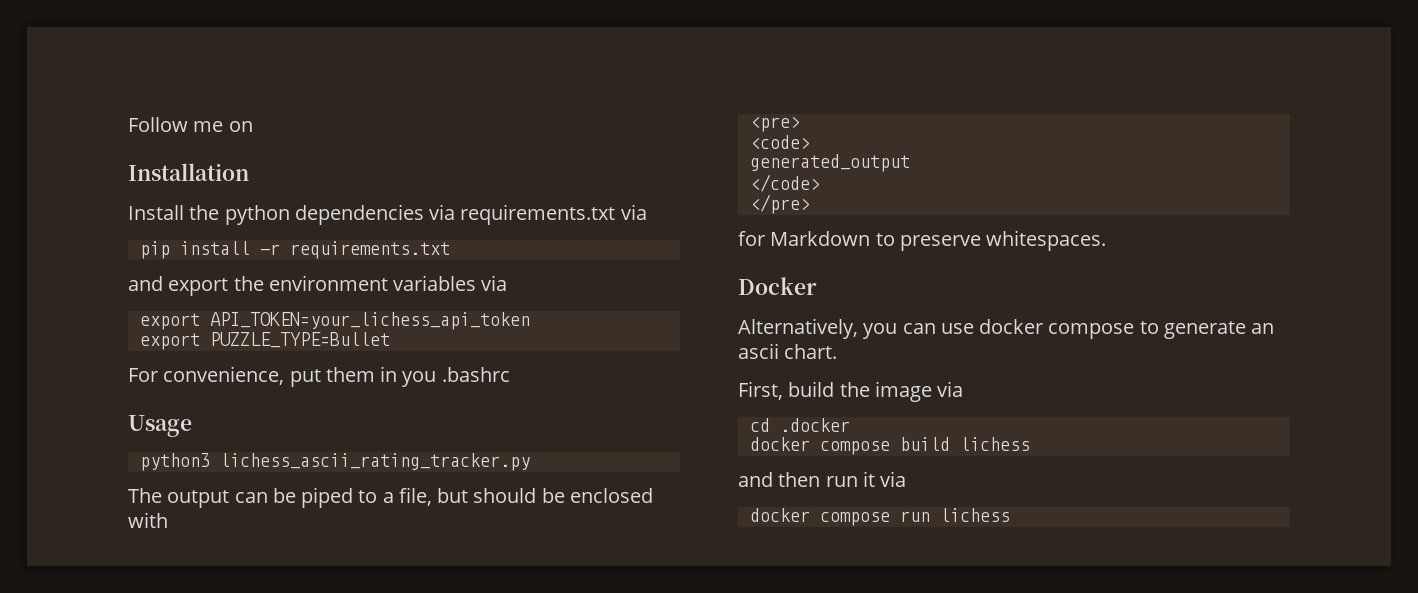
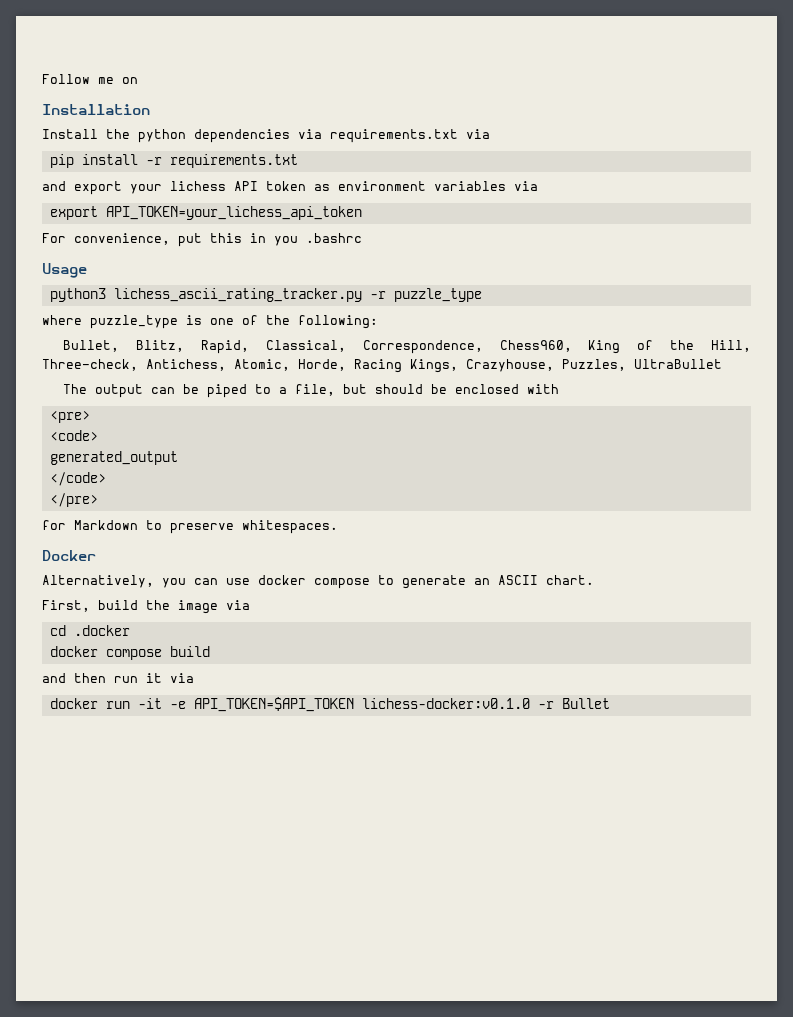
[233,276,264,291] the -> [130,181,330,194] your lichess API token as
[139,332,390,350] // export PUZZLE_TYPE=Bullet -> (362, 213) none
[325,367,375,382] them -> [210,233,242,243] this
(530, 462) none -> [369,288,482,302] [42,315,378,329] [63,340,751,354] [42,359,722,373] -r puzzle_type // where puzzle_type is one of the following: // Bullet, Blitz, Rapid, Classical, Correspondence, Chess960, King of the Hill, Three-check, Antichess, Atomic, Horde, Racing Kings, Crazyhouse, Puzzles, UltraBullet
[738,343,779,359] ascii -> [498,575,538,585] ASCII
[959,437,1030,451] lichess -> (210, 651) none
[819,508,1010,526] compose run lichess -> [105,697,610,712] run -it -e API_TOKEN=$API_TOKEN lichess-docker:v0.1.0 -r Bullet

